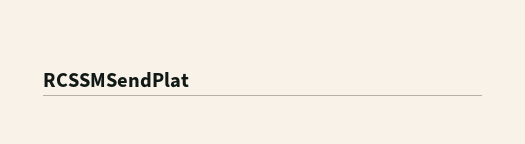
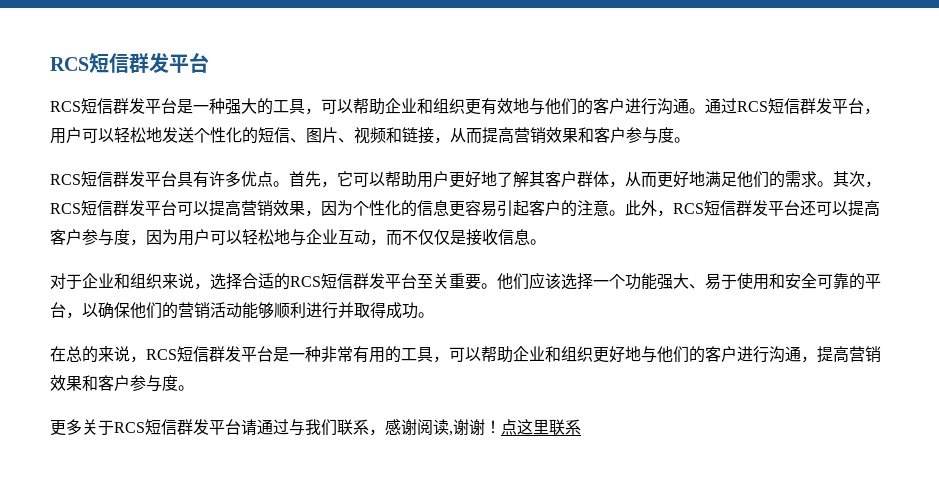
[43,72,189,88] RCSSMSendPlat -> [50,53,209,73] [50,98,880,115] [50,127,690,144] [50,171,881,188] [50,200,880,217] [50,229,546,246] [50,272,881,290] [50,302,434,319] [50,346,881,363] [50,375,194,392] [50,419,581,436] RCS短信群发平台 // RCS短信群发平台是一种强大的工具，可以帮助企业和组织更有效地与他们的客户进行沟通。通过RCS短信群发平台，用户可以轻松地发送个性化的短信、图片、视频和链接，从而提高营销效果和客户参与度。 // RCS短信群发平台具有许多优点。首先，它可以帮助用户更好地了解其客户群体，从而更好地满足他们的需求。其次，RCS短信群发平台可以提高营销效果，因为个性化的信息更容易引起客户的注意。此外，RCS短信群发平台还可以提高客户参与度，因为用户可以轻松地与企业互动，而不仅仅是接收信息。 // 对于企业和组织来说，选择合适的RCS短信群发平台至关重要。他们应该选择一个功能强大、易于使用和安全可靠的平台，以确保他们的营销活动能够顺利进行并取得成功。 // 在总的来说，RCS短信群发平台是一种非常有用的工具，可以帮助企业和组织更好地与他们的客户进行沟通，提高营销效果和客户参与度。 // 更多关于RCS短信群发平台请通过与我们联系，感谢阅读,谢谢！点这里联系

